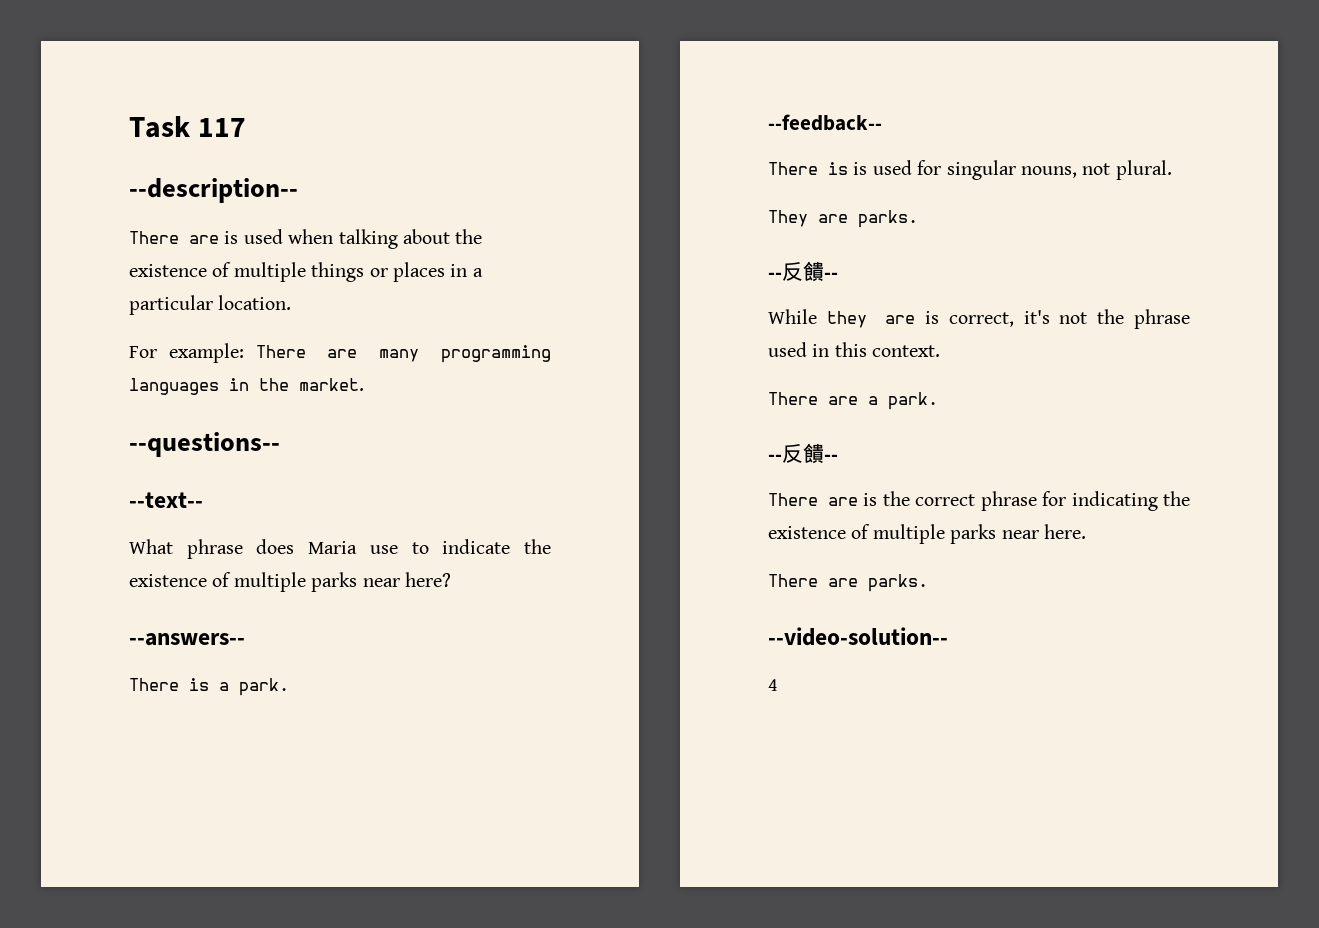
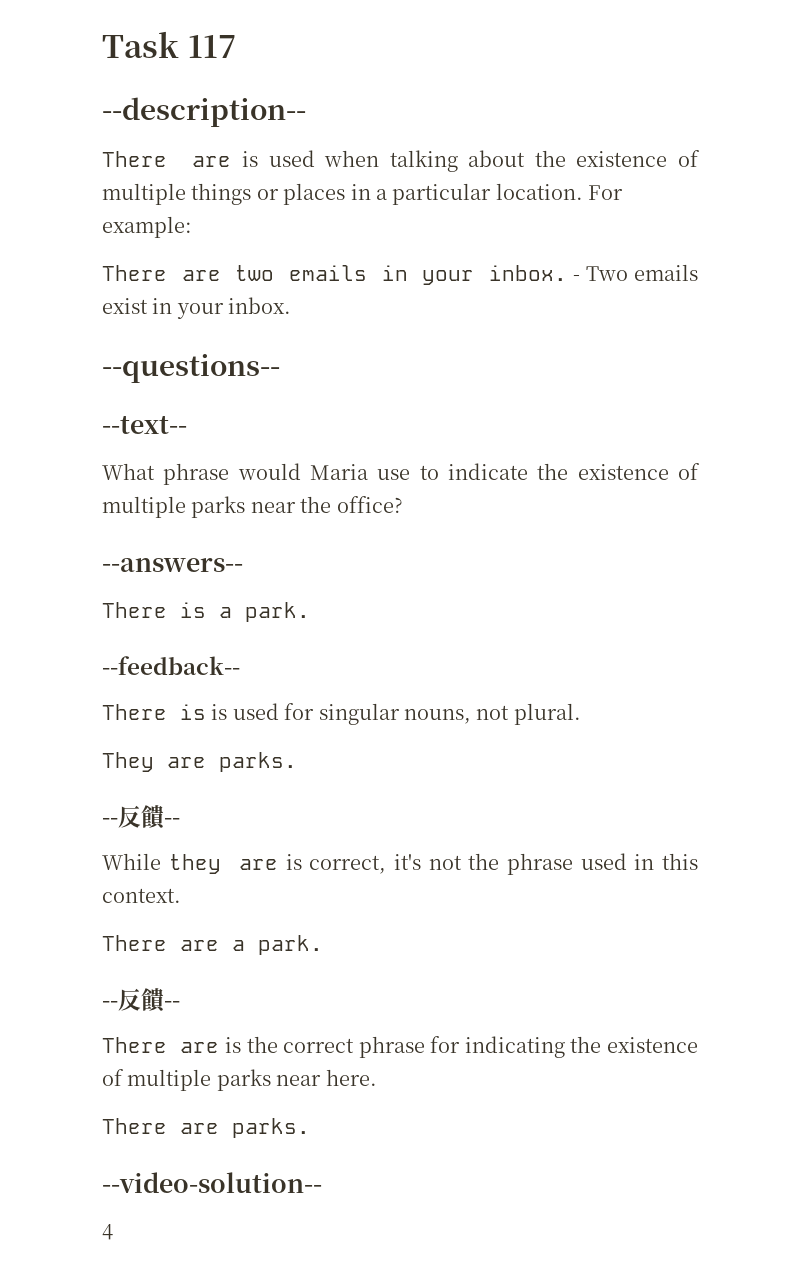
(292, 302) // -> (583, 191) none
[255,345,551,363] [129,378,364,395] There are many programming languages in the market. -> [102,264,698,285] [102,297,292,319] // There are two emails in your inbox. - Two emails exist in your inbox.
[256,539,295,554] does -> [237,463,301,480] would
[405,572,451,587] here? -> [300,496,403,513] the office?

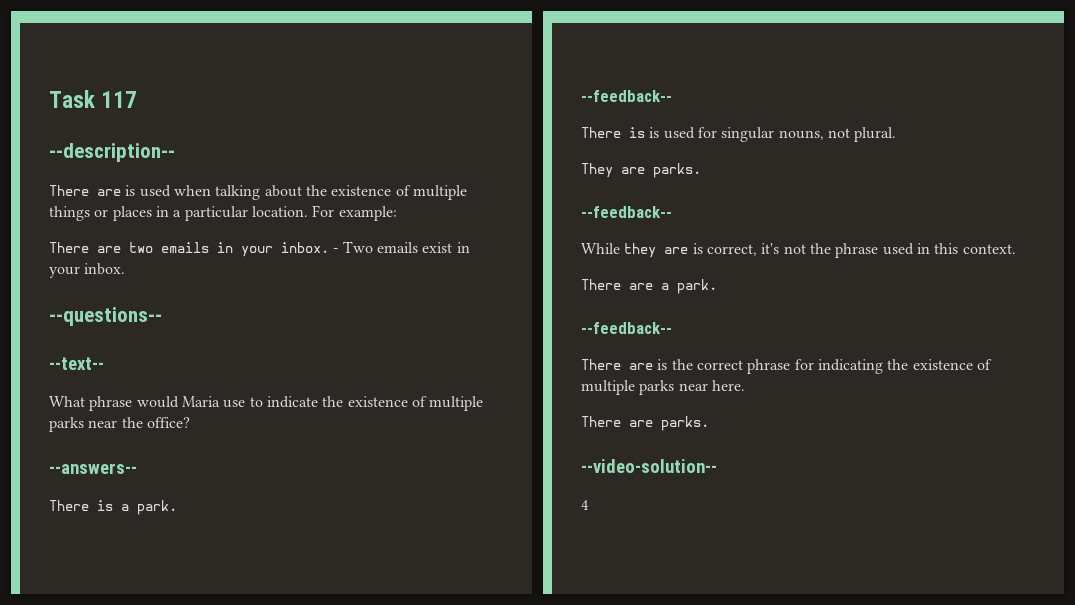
[102,805,180,830] --反饋-- -> [581,206,672,218] --feedback--
[102,988,180,1013] --反饋-- -> [581,322,672,334] --feedback--

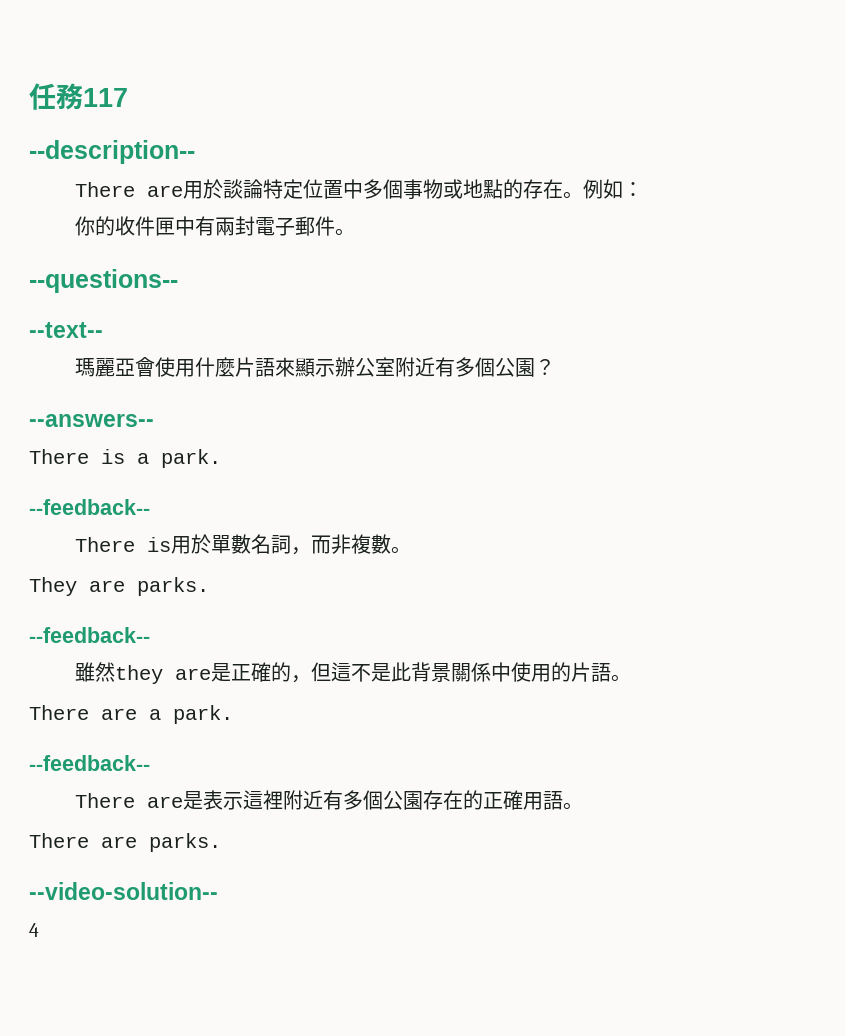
[49,90,95,108] Task -> [29,83,83,110] 任務
[125,185,467,200] [49,205,397,221] [49,241,470,257] [49,263,126,278] [49,307,162,326] [49,357,104,370] [49,396,484,411] [49,417,190,432] is used when talking about the existence of multiple things or places in a particular location. For example: // There are two emails in your inbox. - Two emails exist in your inbox. // --questions-- // --text-- // What phrase would Maria use to indicate the existence of multiple parks near the office? -> [183,179,644,199] [75,216,356,236] [29,269,178,293] [29,322,103,338] [75,357,556,377] 用於談論特定位置中多個事物或地點的存在。例如： // 你的收件匣中有兩封電子郵件。 // --questions-- // --text-- // 瑪麗亞會使用什麼片語來顯示辦公室附近有多個公園？
[649,127,897,142] is used for singular nouns, not plural. -> [171,534,412,555] 用於單數名詞，而非複數。
[581,243,620,254] While -> [75,662,116,682] 雖然
[692,243,1016,258] is correct, it's not the phrase used in this context. -> [211,662,632,683] 是正確的，但這不是此背景關係中使用的片語。
[657,359,992,374] [581,380,745,395] is the correct phrase for indicating the existence of multiple parks near here. -> [183,790,584,810] 是表示這裡附近有多個公園存在的正確用語。

